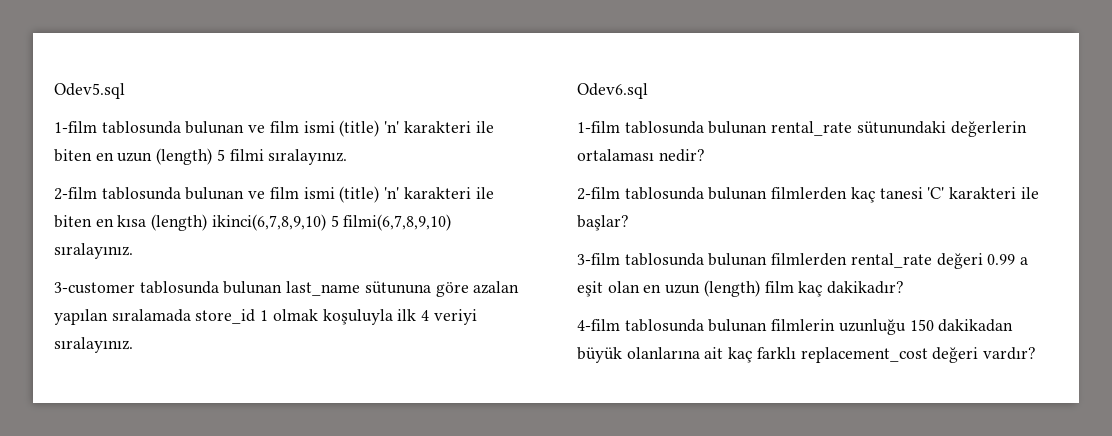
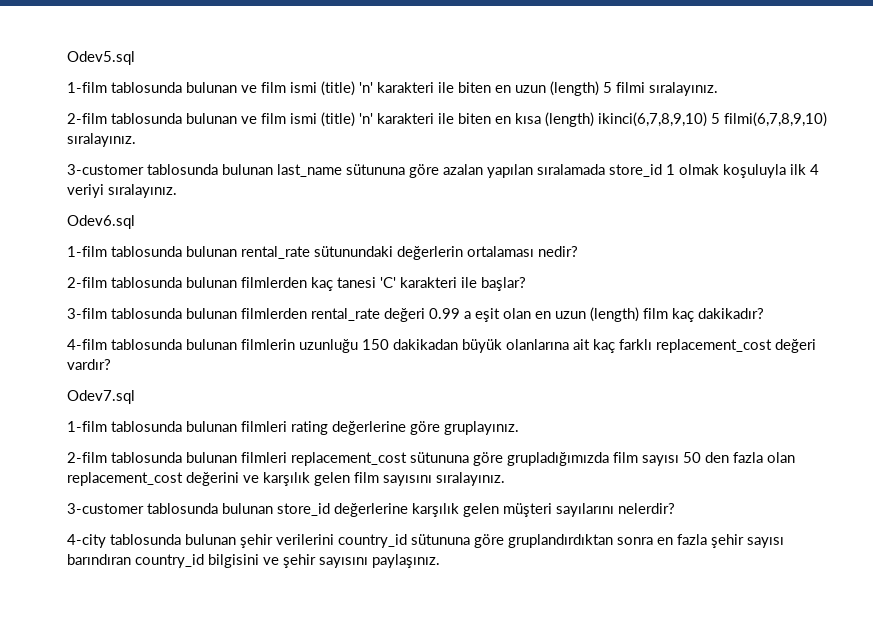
(1037, 353) none -> [67,390,135,404] [67,421,519,435] [67,452,795,466] [67,472,505,486] [67,503,675,517] [67,534,784,548] [67,554,440,568] // Odev7.sql // 1-film tablosunda bulunan filmleri rating değerlerine göre gruplayınız. // 2-film tablosunda bulunan filmleri replacement_cost sütununa göre grupladığımızda film sayısı 50 den fazla olan replacement_cost değerini ve karşılık gelen film sayısını sıralayınız. // 3-customer tablosunda bulunan store_id değerlerine karşılık gelen müşteri sayılarını nelerdir? // 4-city tablosunda bulunan şehir verilerini country_id sütununa göre gruplandırdıktan sonra en fazla şehir sayısı barındıran country_id bilgisini ve şehir sayısını paylaşınız.

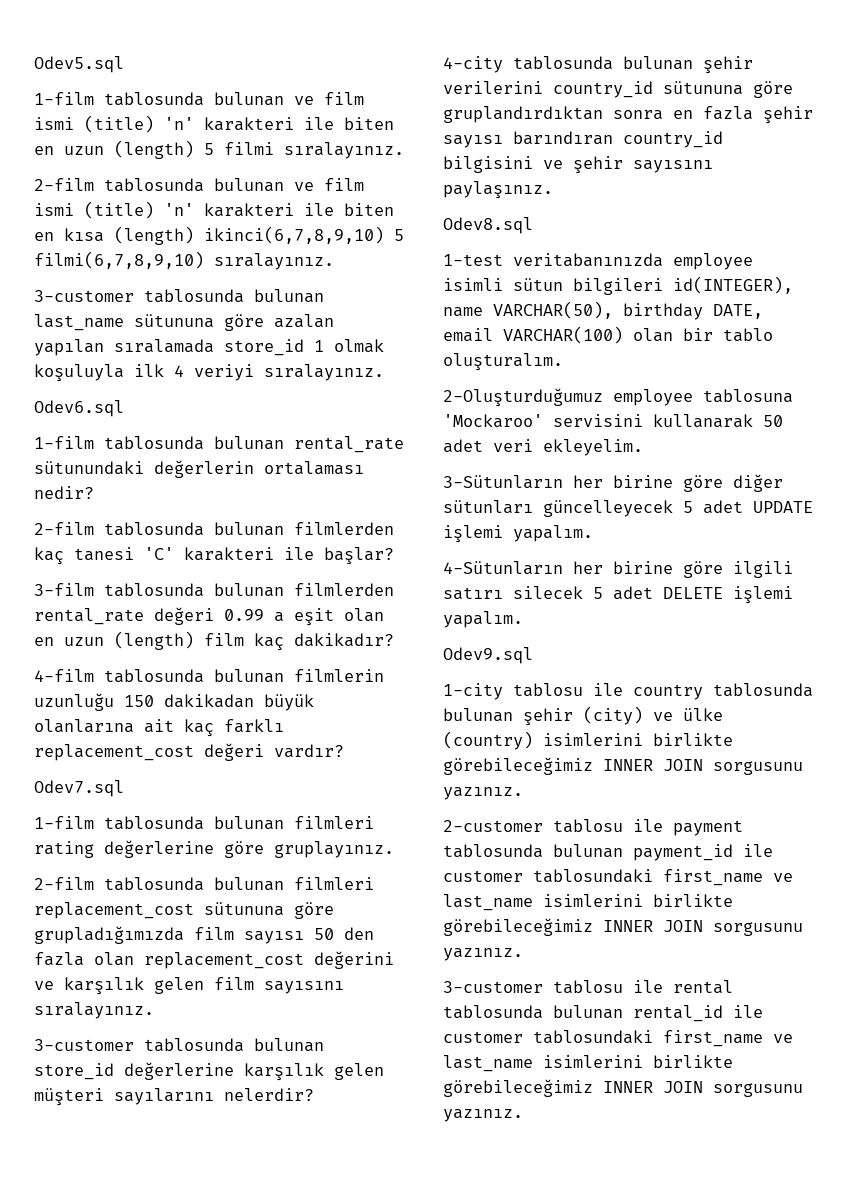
(440, 561) none -> [443,217,533,234] [443,253,753,270] [443,276,793,295] [443,301,763,320] [443,326,773,344] [443,353,563,371] [443,388,793,407] [443,414,783,428] [443,439,643,456] [443,474,783,492] [443,500,813,517] [443,525,593,543] [443,561,793,578] [443,586,793,604] [443,611,523,628] [443,647,533,664] [443,683,813,700] [443,706,723,726] [443,731,733,750] [443,757,803,775] [443,787,523,800] [443,819,743,836] [443,844,773,861] [443,869,793,886] [443,894,733,911] [443,918,803,936] [443,948,523,961] [443,980,733,994] [443,1005,763,1022] [443,1030,793,1047] [443,1055,733,1072] [443,1079,803,1097] [443,1109,523,1122] // Odev8.sql // 1-test veritabanınızda employee isimli sütun bilgileri id(INTEGER), name VARCHAR(50), birthday DATE, email VARCHAR(100) olan bir tablo oluşturalım. // 2-Oluşturduğumuz employee tablosuna 'Mockaroo' servisini kullanarak 50 adet veri ekleyelim. // 3-Sütunların her birine göre diğer sütunları güncelleyecek 5 adet UPDATE işlemi yapalım. // 4-Sütunların her birine göre ilgili satırı silecek 5 adet DELETE işlemi yapalım. // Odev9.sql // 1-city tablosu ile country tablosunda bulunan şehir (city) ve ülke (country) isimlerini birlikte görebileceğimiz INNER JOIN sorgusunu yazınız. // 2-customer tablosu ile payment tablosunda bulunan payment_id ile customer tablosundaki first_name ve last_name isimlerini birlikte görebileceğimiz INNER JOIN sorgusunu yazınız. // 3-customer tablosu ile rental tablosunda bulunan rental_id ile customer tablosundaki first_name ve last_name isimlerini birlikte görebileceğimiz INNER JOIN sorgusunu yazınız.

